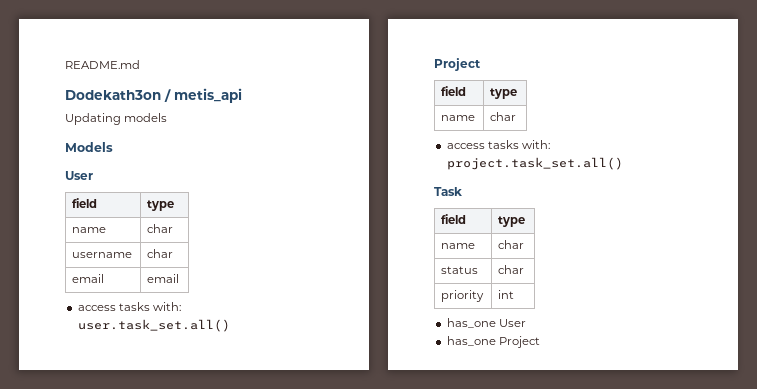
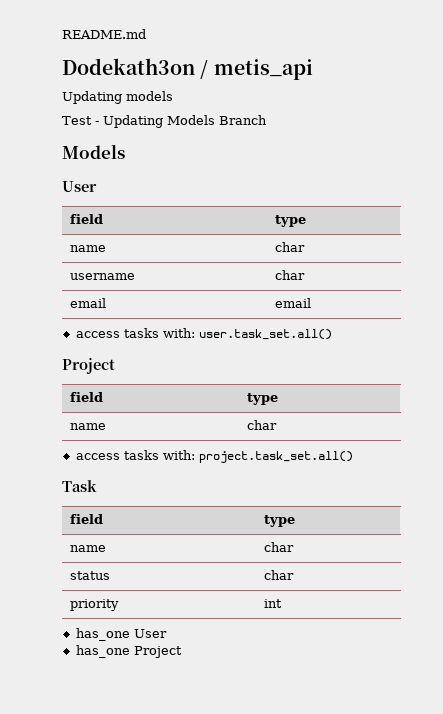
(168, 117) none -> [62,115,267,128] // Test - Updating Models Branch

